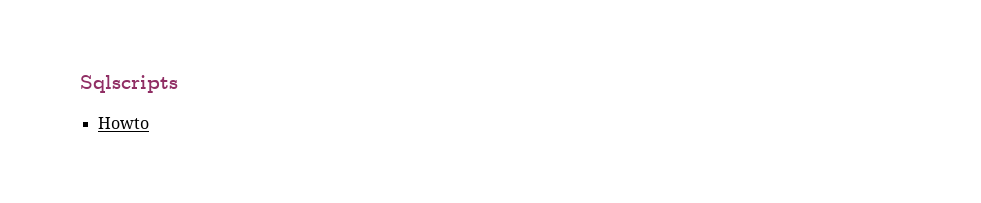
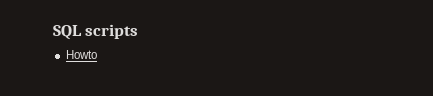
[80,75,178,93] Sqlscripts -> [53,24,139,40] SQL scripts

